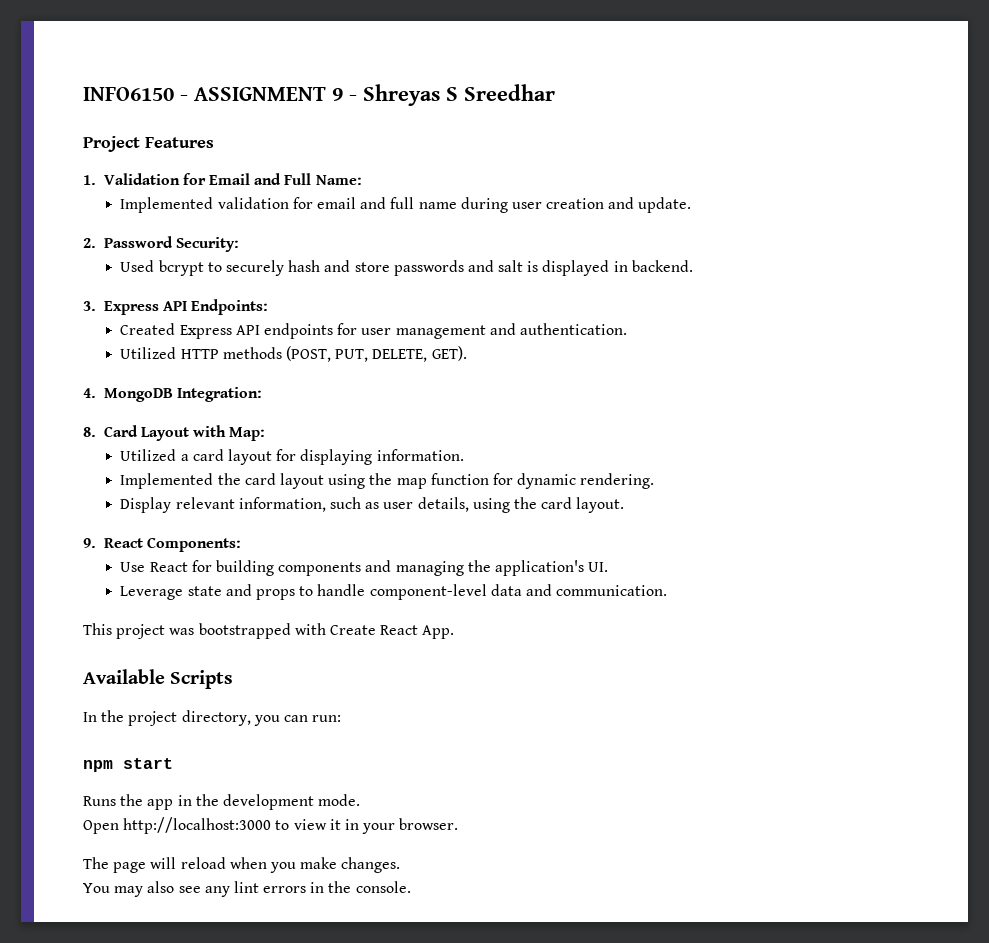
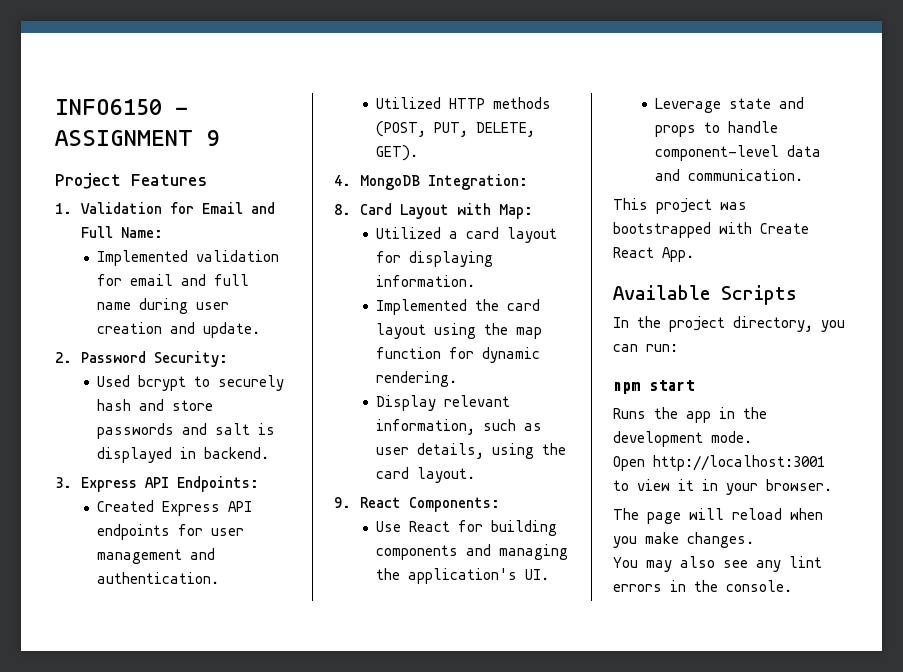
[349,84,555,106] - Shreyas S Sreedhar -> (219, 138) none
[123,817,272,834] http://localhost:3000 -> [653,455,825,471] http://localhost:3001

